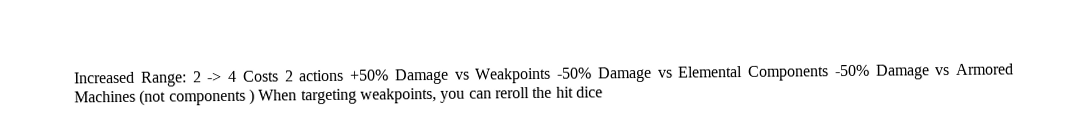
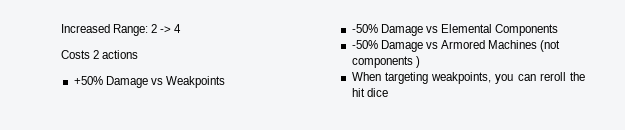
(237, 76) none -> (182, 28) //
(345, 75) none -> (139, 54) //
(552, 75) none -> (225, 82) //
(829, 73) none -> (559, 30) //
(255, 96) none -> (420, 62) //

